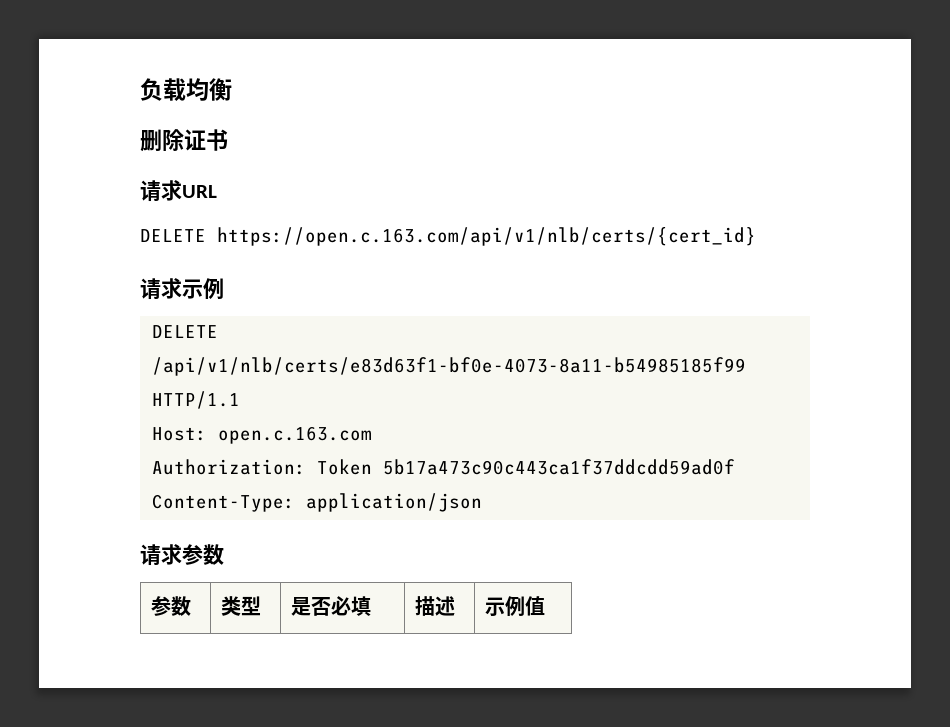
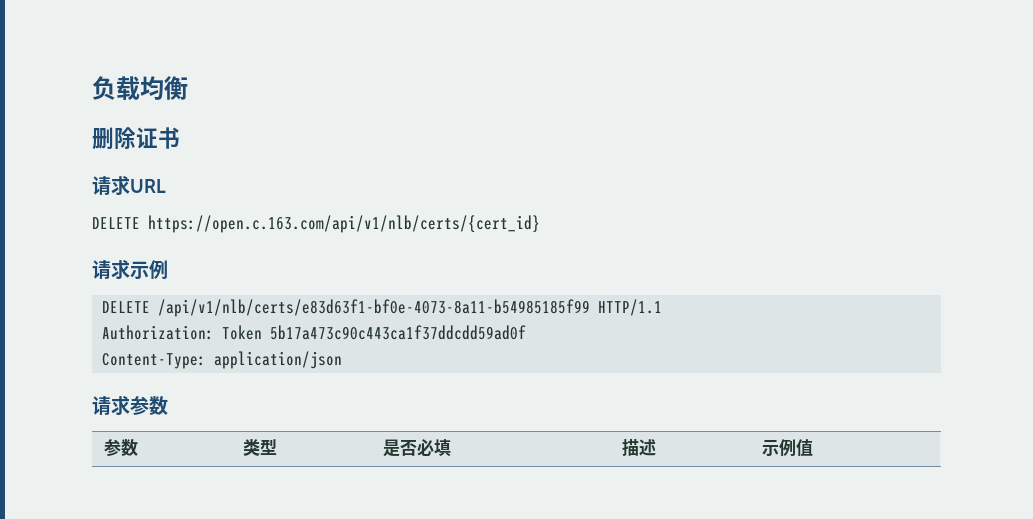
[152,426,372,444] // Host: open.c.163.com -> (663, 307) none

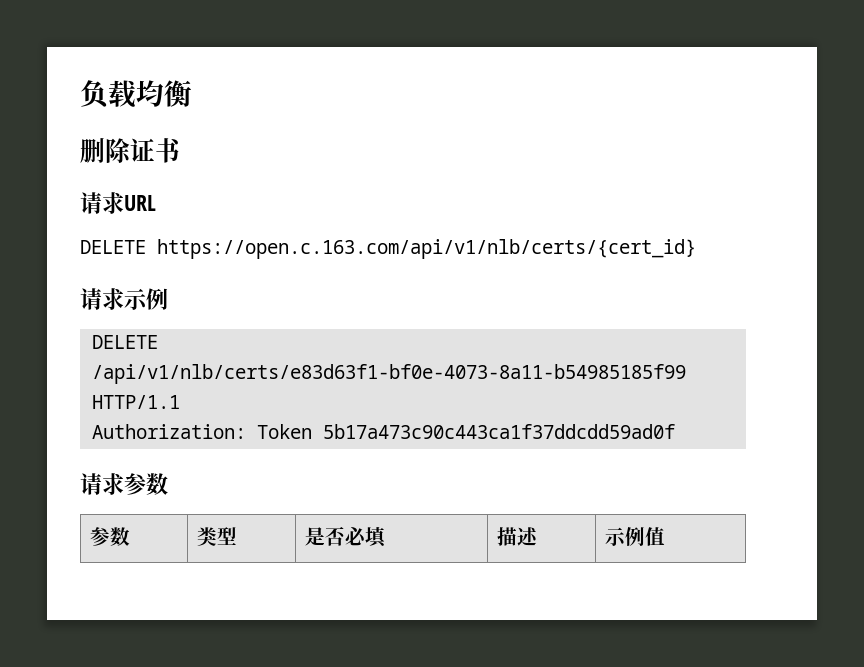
[102,351,343,369] // Content-Type: application/json -> (675, 431) none

